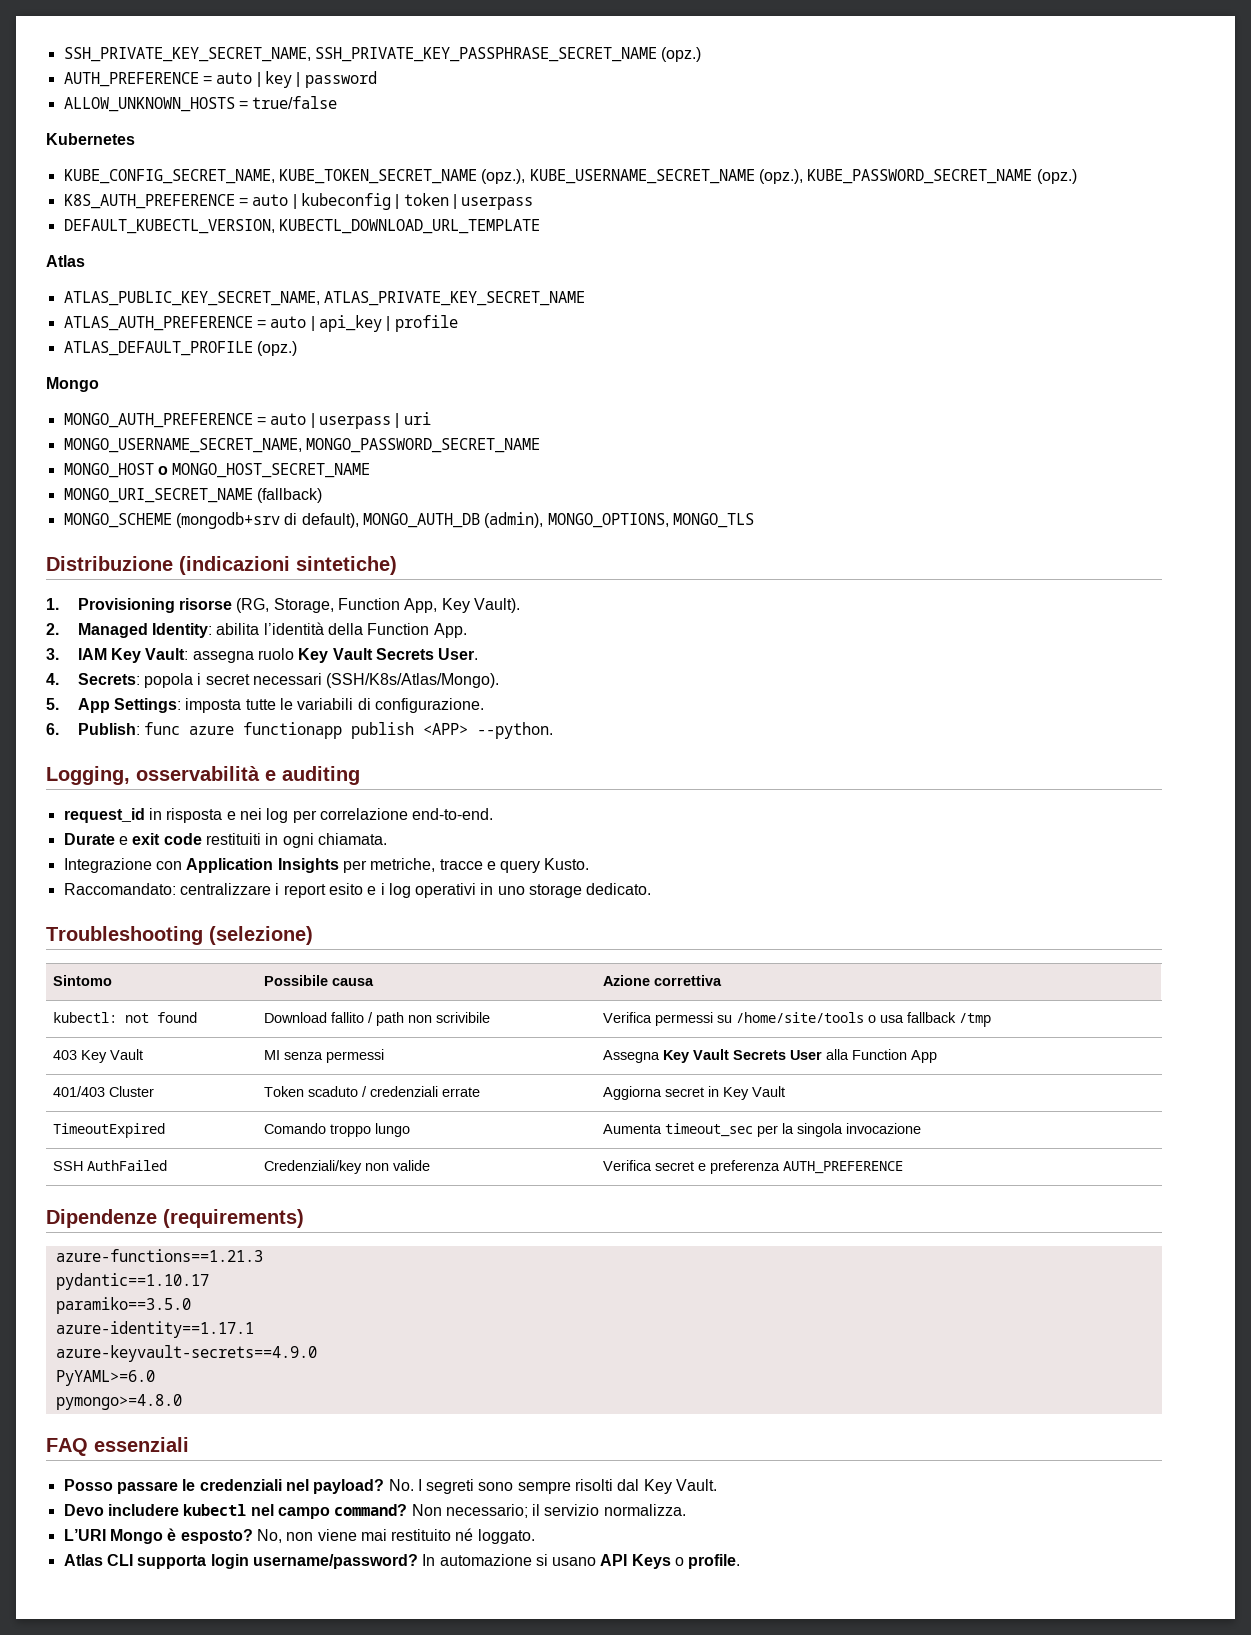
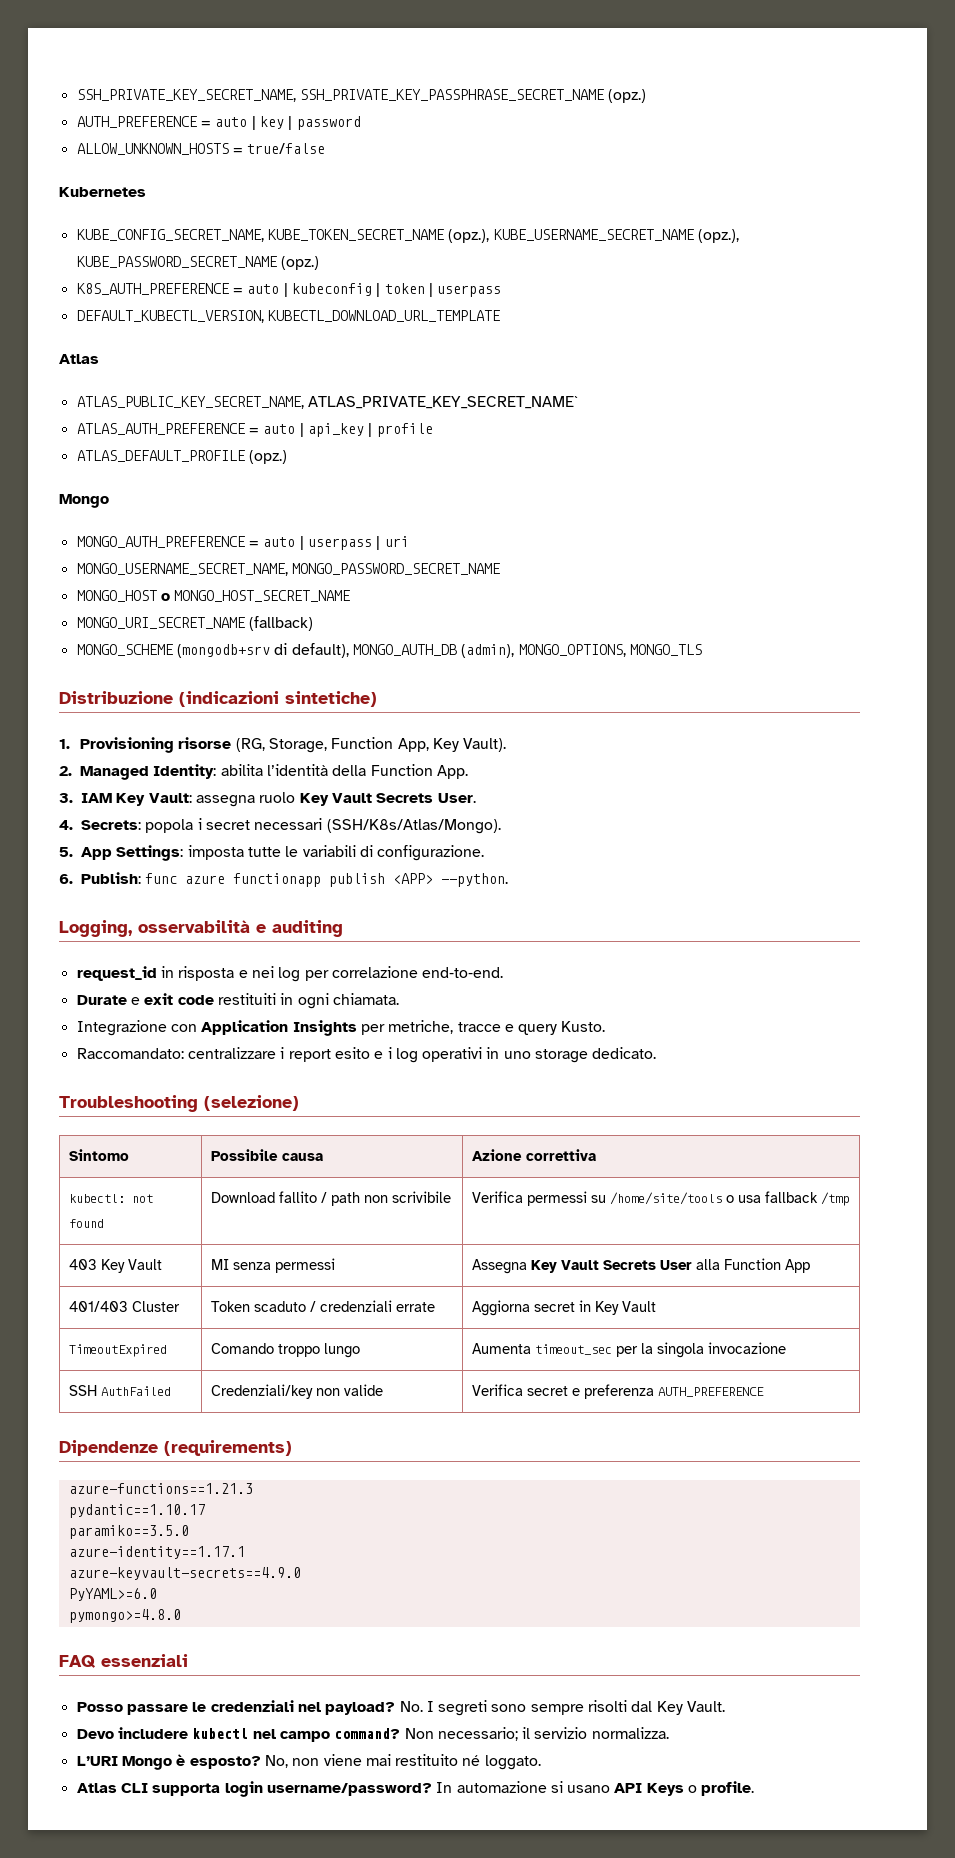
[323,291,585,306] ATLAS_PRIVATE_KEY_SECRET_NAME -> [307,396,578,409] ATLAS_PRIVATE_KEY_SECRET_NAME`

